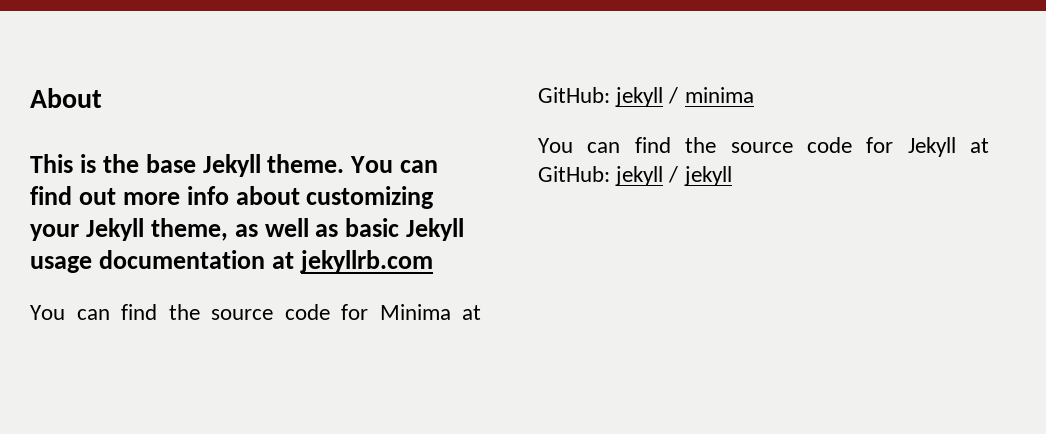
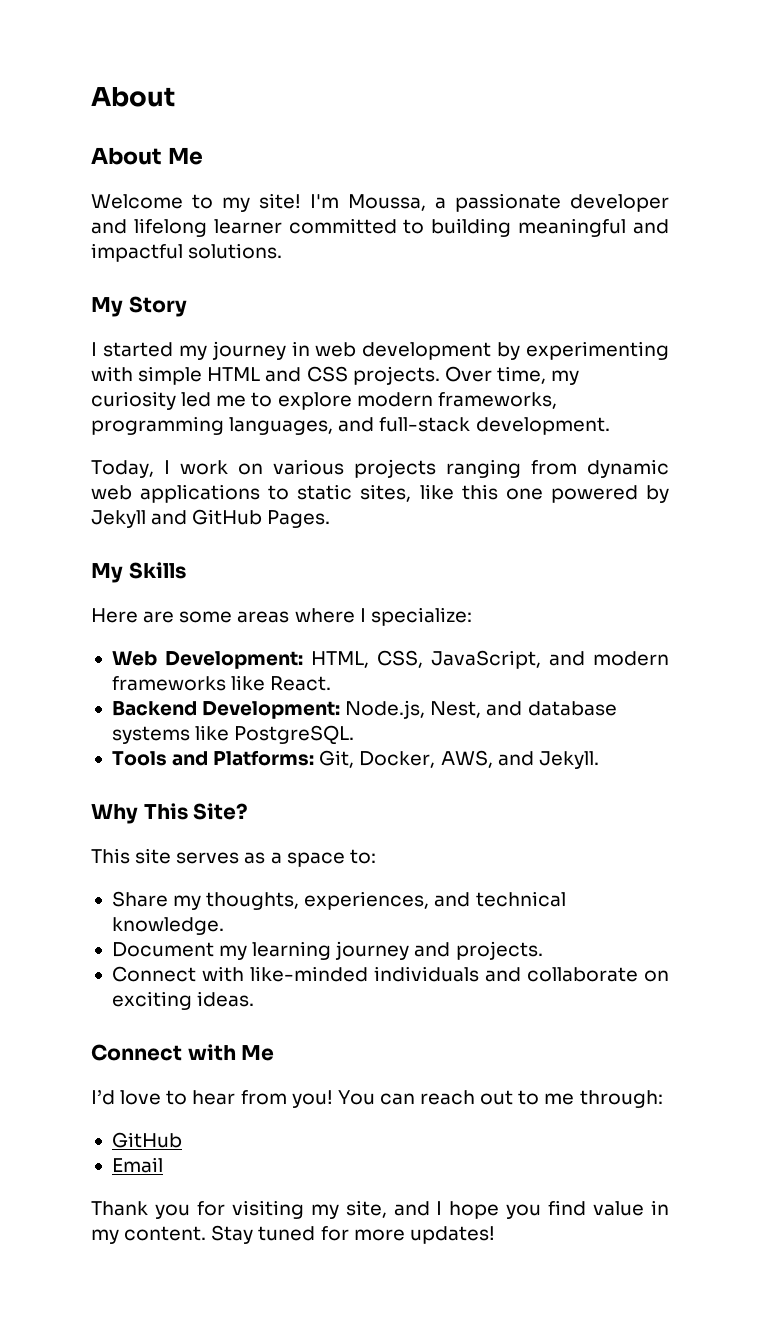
[30,154,439,177] [30,186,435,209] [30,218,465,241] [30,250,433,273] [30,304,481,320] [538,87,754,107] [538,137,989,157] [538,166,732,186] This is the base Jekyll theme. You can find out more info about customizing your Jekyll theme, as well as basic Jekyll usage documentation at jekyllrb.com // You can find the source code for Minima at GitHub: jekyll / minima // You can find the source code for Jekyll at GitHub: jekyll / jekyll -> [91,147,203,165] [91,193,669,212] [91,218,670,237] [91,243,283,262] [91,296,187,317] [91,341,669,360] [91,366,580,385] [91,391,557,410] [91,416,610,435] [91,459,669,478] [91,484,670,503] [91,509,331,528] [91,562,186,583] [91,607,472,626] [111,650,669,669] [111,675,332,691] [111,700,617,719] [111,725,355,745] [111,750,599,769] [91,803,249,824] [91,848,376,867] [111,891,566,910] [111,917,224,935] [111,941,543,960] [111,966,669,982] [111,991,255,1010] [91,1044,275,1061] [91,1089,663,1108] [111,1132,182,1148] [111,1157,163,1173] [91,1200,669,1219] [91,1225,495,1244] About Me // Welcome to my site! I'm Moussa, a passionate developer and lifelong learner committed to building meaningful and impactful solutions. // My Story // I started my journey in web development by experimenting with simple HTML and CSS projects. Over time, my curiosity led me to explore modern frameworks, programming languages, and full-stack development. // Today, I work on various projects ranging from dynamic web applications to static sites, like this one powered by Jekyll and GitHub Pages. // My Skills // Here are some areas where I specialize: // Web Development: HTML, CSS, JavaScript, and modern frameworks like React. // Backend Development: Node.js, Nest, and database systems like PostgreSQL. // Tools and Platforms: Git, Docker, AWS, and Jekyll. // Why This Site? // This site serves as a space to: // Share my thoughts, experiences, and technical knowledge. // Document my learning journey and projects. // Connect with like-minded individuals and collaborate on exciting ideas. // Connect with Me // I’d love to hear from you! You can reach out to me through: // GitHub // Email // Thank you for visiting my site, and I hope you find value in my content. Stay tuned for more updates!

